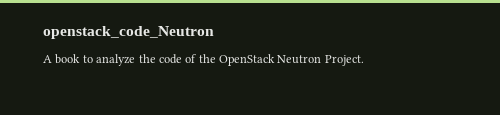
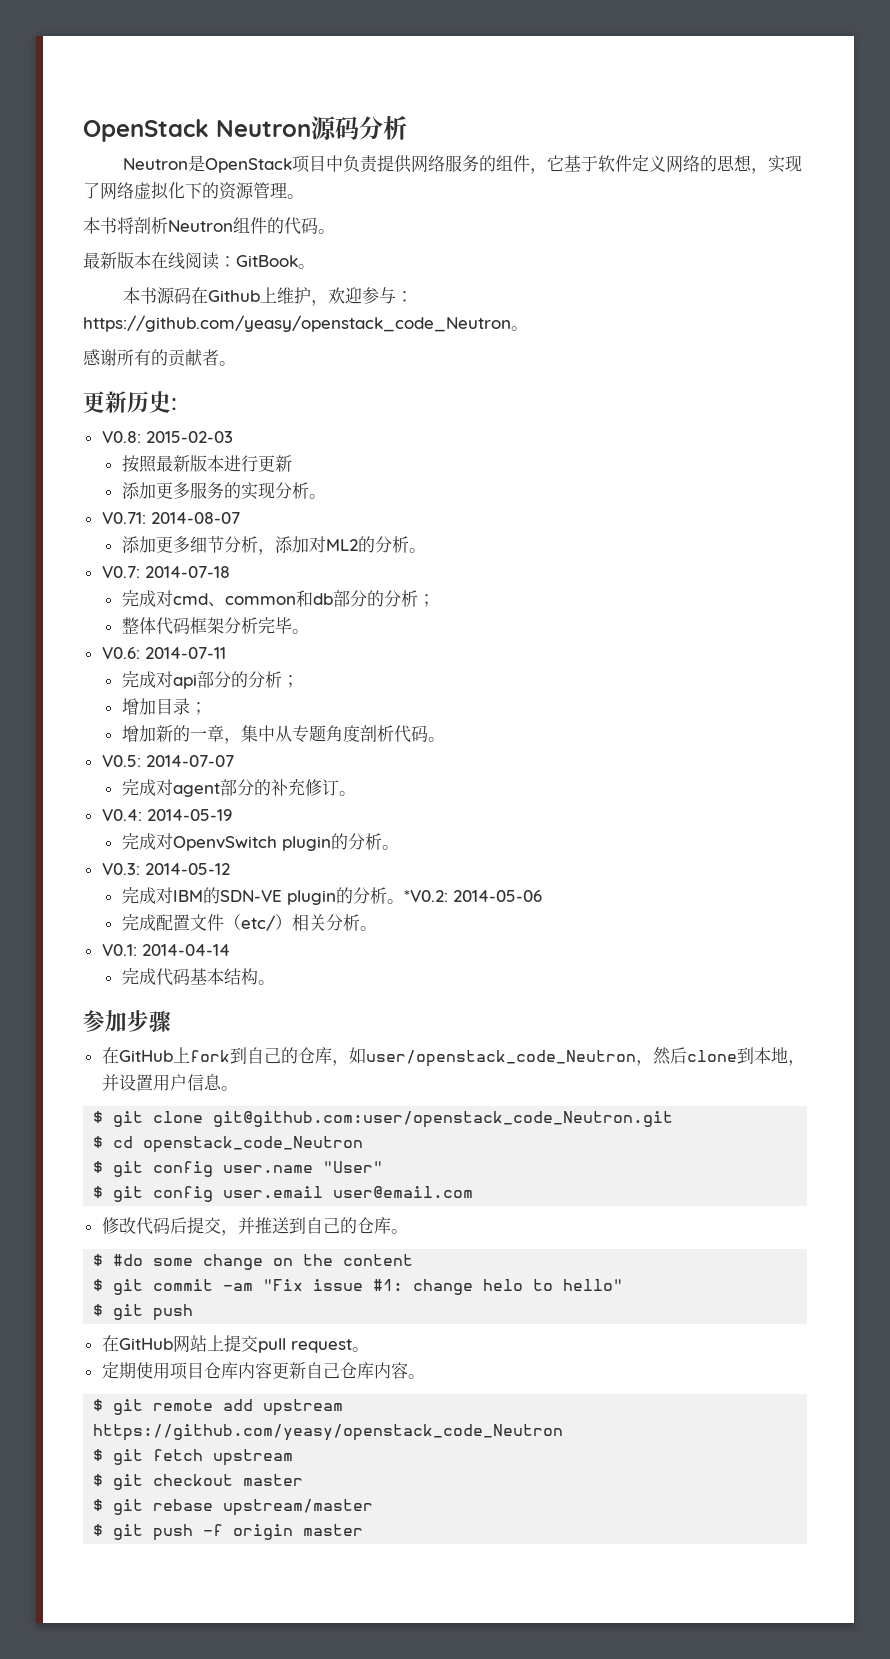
[43,26,214,39] [43,54,364,66] openstack_code_Neutron // A book to analyze the code of the OpenStack Neutron Project. -> [83,115,407,142] [122,155,802,174] [83,181,304,200] [83,217,335,235] [83,252,315,270] [122,287,413,306] [83,315,528,332] [83,349,236,367] [83,391,177,413] [101,431,233,443] [121,455,292,473] [121,482,326,500] [101,512,240,524] [121,536,426,555] [101,566,230,578] [121,590,435,607] [121,617,309,635] [101,647,226,659] [121,671,299,689] [121,698,207,715] [121,725,445,744] [101,755,234,767] [121,778,356,797] [101,809,232,821] [121,833,399,851] [101,863,230,875] [121,887,542,905] [121,914,377,931] [101,944,230,956] [121,968,275,986] [83,1010,171,1032] [101,1047,805,1067] [101,1074,238,1091] [93,1111,674,1128] [93,1136,364,1153] [93,1161,384,1177] [93,1186,474,1202] [101,1217,408,1236] [93,1254,414,1270] [93,1279,624,1295] [93,1304,194,1321] [101,1335,369,1353] [101,1362,425,1380] [93,1399,344,1416] [93,1424,564,1441] [93,1449,294,1466] [93,1474,304,1490] [93,1499,374,1516] [93,1524,364,1541] OpenStack Neutron源码分析 // Neutron是OpenStack项目中负责提供网络服务的组件，它基于软件定义网络的思想，实现了网络虚拟化下的资源管理。 // 本书将剖析Neutron组件的代码。 // 最新版本在线阅读：GitBook。 // 本书源码在Github上维护，欢迎参与：https://github.com/yeasy/openstack_code_Neutron。 // 感谢所有的贡献者。 // 更新历史: // V0.8: 2015-02-03 // 按照最新版本进行更新 // 添加更多服务的实现分析。 // V0.71: 2014-08-07 // 添加更多细节分析，添加对ML2的分析。 // V0.7: 2014-07-18 // 完成对cmd、common和db部分的分析； // 整体代码框架分析完毕。 // V0.6: 2014-07-11 // 完成对api部分的分析； // 增加目录； // 增加新的一章，集中从专题角度剖析代码。 // V0.5: 2014-07-07 // 完成对agent部分的补充修订。 // V0.4: 2014-05-19 // 完成对OpenvSwitch plugin的分析。 // V0.3: 2014-05-12 // 完成对IBM的SDN-VE plugin的分析。*V0.2: 2014-05-06 // 完成配置文件（etc/）相关分析。 // V0.1: 2014-04-14 // 完成代码基本结构。 // 参加步骤 // 在GitHub上fork到自己的仓库，如user/openstack_code_Neutron，然后clone到本地，并设置用户信息。 // $ git clone git@github.com:user/openstack_code_Neutron.git // $ cd openstack_code_Neutron // $ git config user.name "User" // $ git config user.email user@email.com // 修改代码后提交，并推送到自己的仓库。 // $ #do some change on the content // $ git commit -am "Fix issue #1: change helo to hello" // $ git push // 在GitHub网站上提交pull request。 // 定期使用项目仓库内容更新自己仓库内容。 // $ git remote add upstream https://github.com/yeasy/openstack_code_Neutron // $ git fetch upstream // $ git checkout master // $ git rebase upstream/master // $ git push -f origin master

